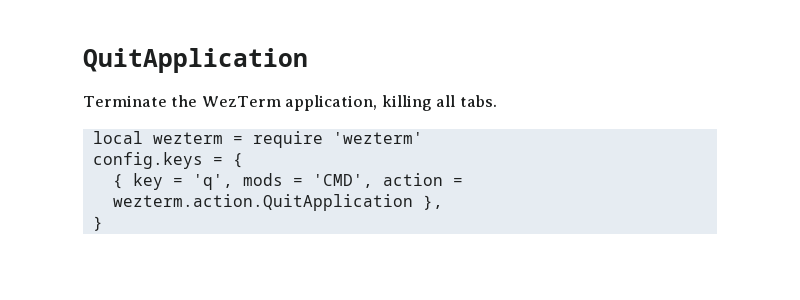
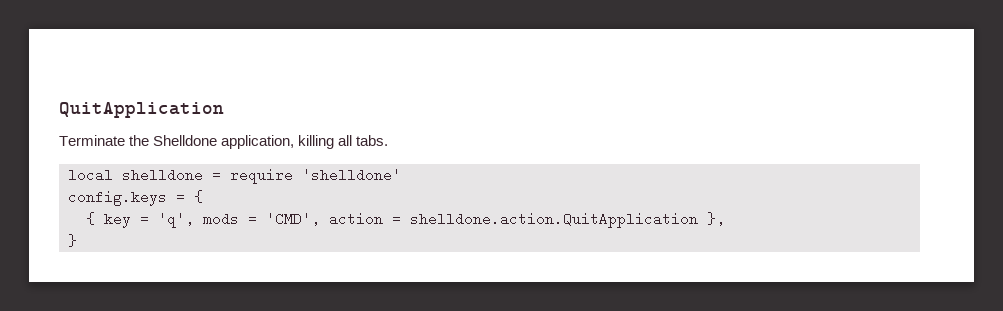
[201,96,281,107] WezTerm -> [153,135,218,146] Shelldone
[152,132,223,144] wezterm -> [122,168,203,182] shelldone
[332,132,423,144] 'wezterm' -> [302,168,401,182] 'shelldone'
[112,194,413,211] wezterm.action.QuitApplication -> [410,212,698,228] shelldone.action.QuitApplication

